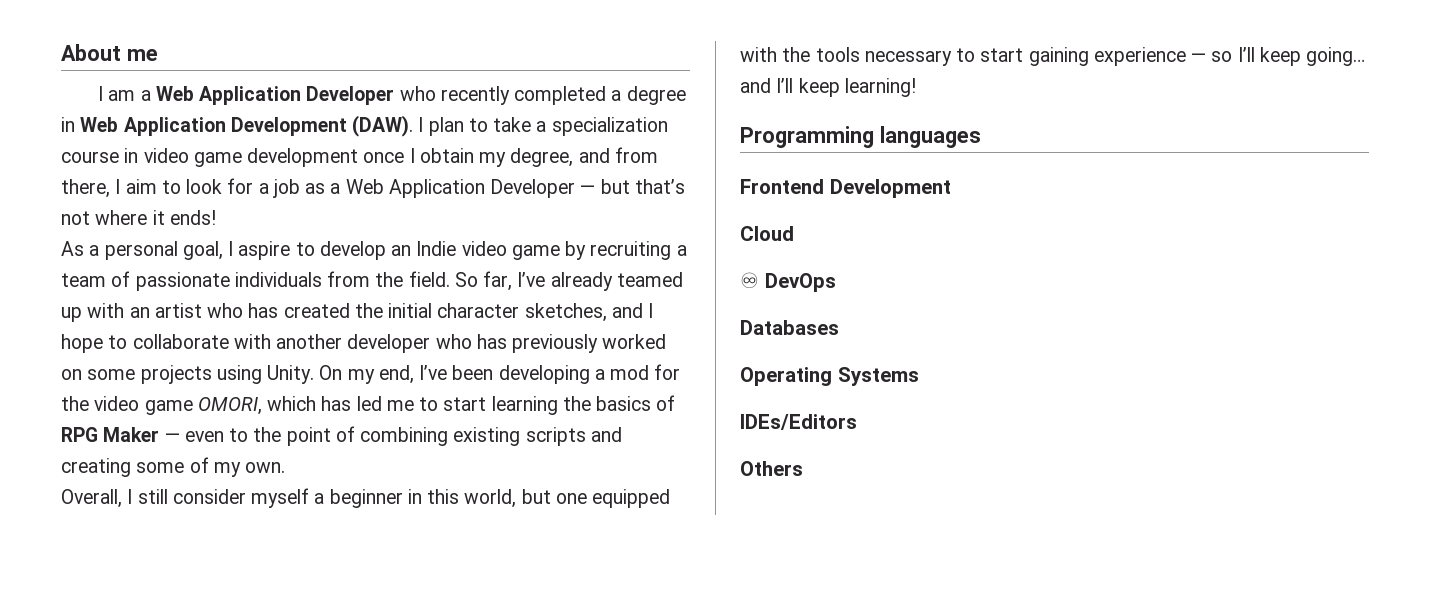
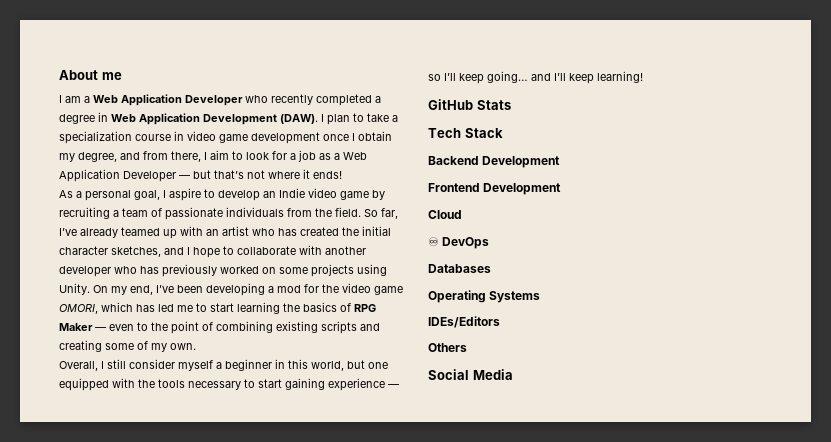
[740,126,981,148] Programming languages -> [428,99,511,110] [428,128,503,138] [428,156,561,168] GitHub Stats // Tech Stack // Backend Development
(803, 468) none -> [428,369,513,380] // Social Media

